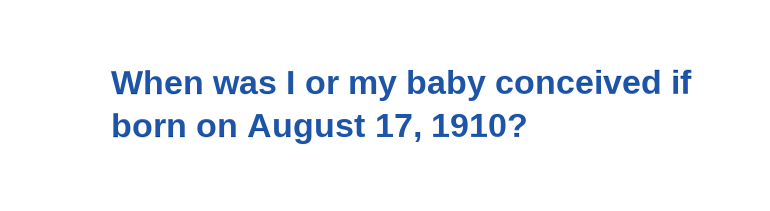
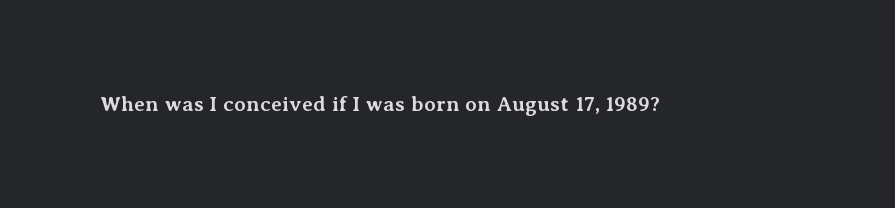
[303,69,693,102] or my baby conceived if -> [223,96,406,111] conceived if I was
[430,113,529,137] 1910? -> [605,97,661,111] 1989?

